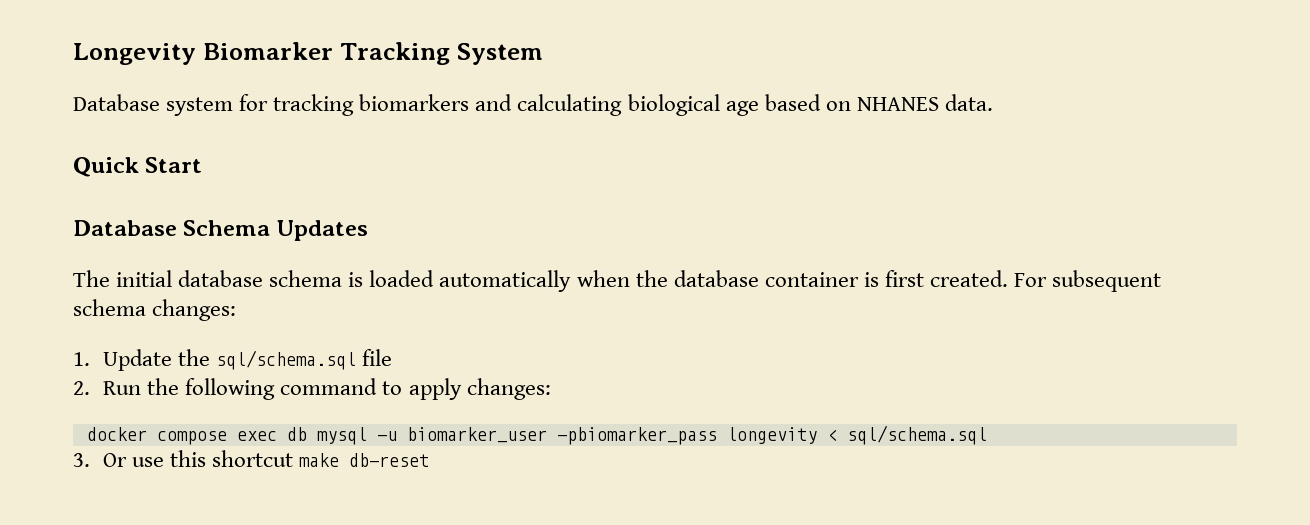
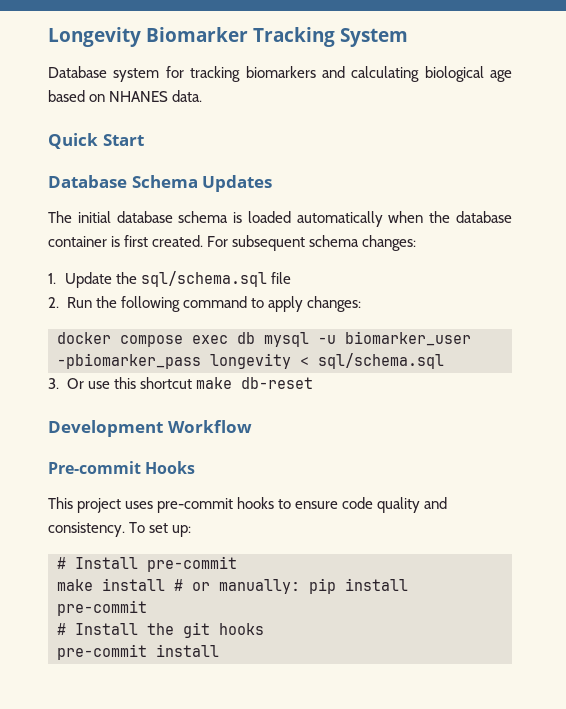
(430, 460) none -> [48,420,252,437] [48,461,196,474] [48,497,448,513] [48,522,192,537] [57,556,237,572] [57,578,408,594] [57,600,147,616] [57,622,264,638] [57,644,219,660] // Development Workflow // Pre-commit Hooks // This project uses pre-commit hooks to ensure code quality and consistency. To set up: // # Install pre-commit // make install # or manually: pip install pre-commit // # Install the git hooks // pre-commit install

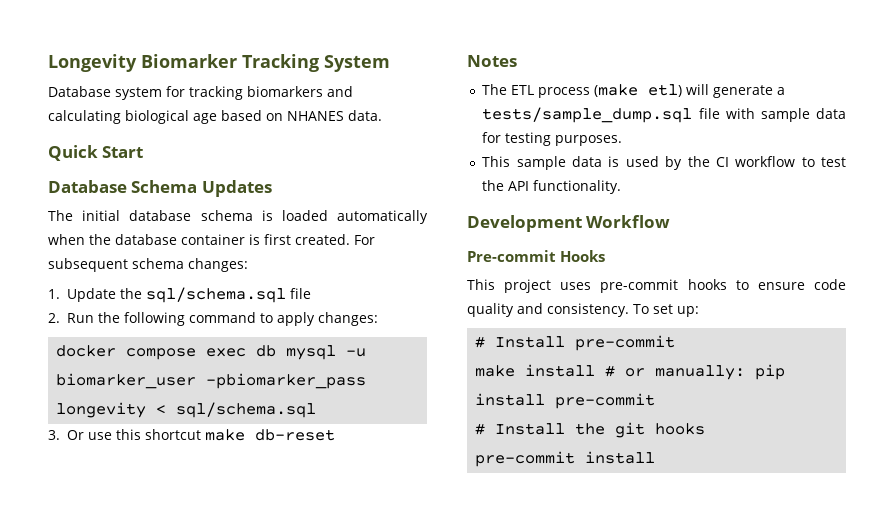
(313, 383) none -> [467,55,517,67] [482,84,786,98] [482,107,846,123] [482,132,623,146] [482,156,847,170] [482,180,622,194] // Notes // The ETL process (make etl) will generate a tests/sample_dump.sql file with sample data for testing purposes. // This sample data is used by the CI workflow to test the API functionality.

